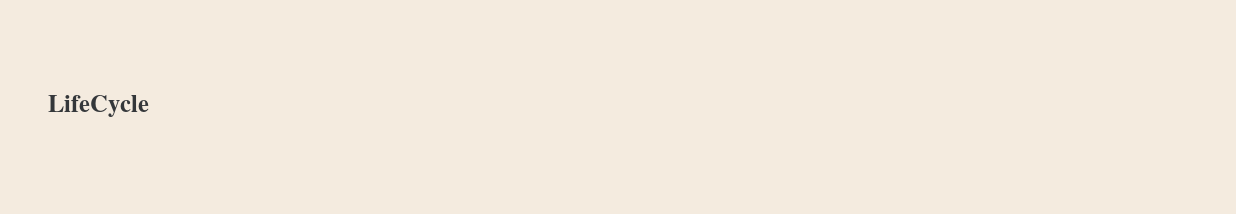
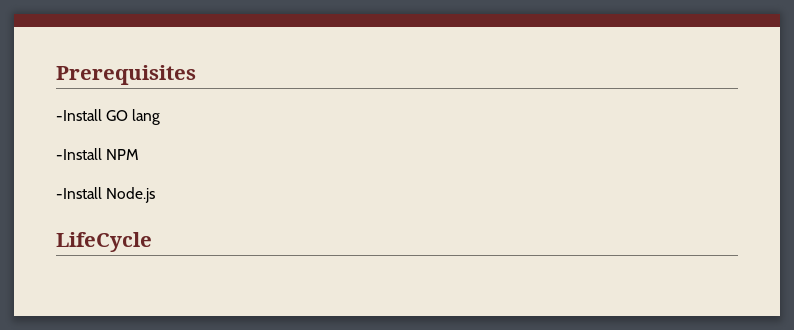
(48, 106) none -> [56,65,196,85] [56,109,161,125] [56,148,140,160] [56,187,156,203] Prerequisites // -Install GO lang // -Install NPM // -Install Node.js //

